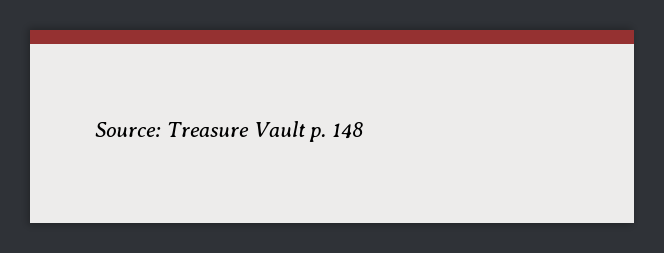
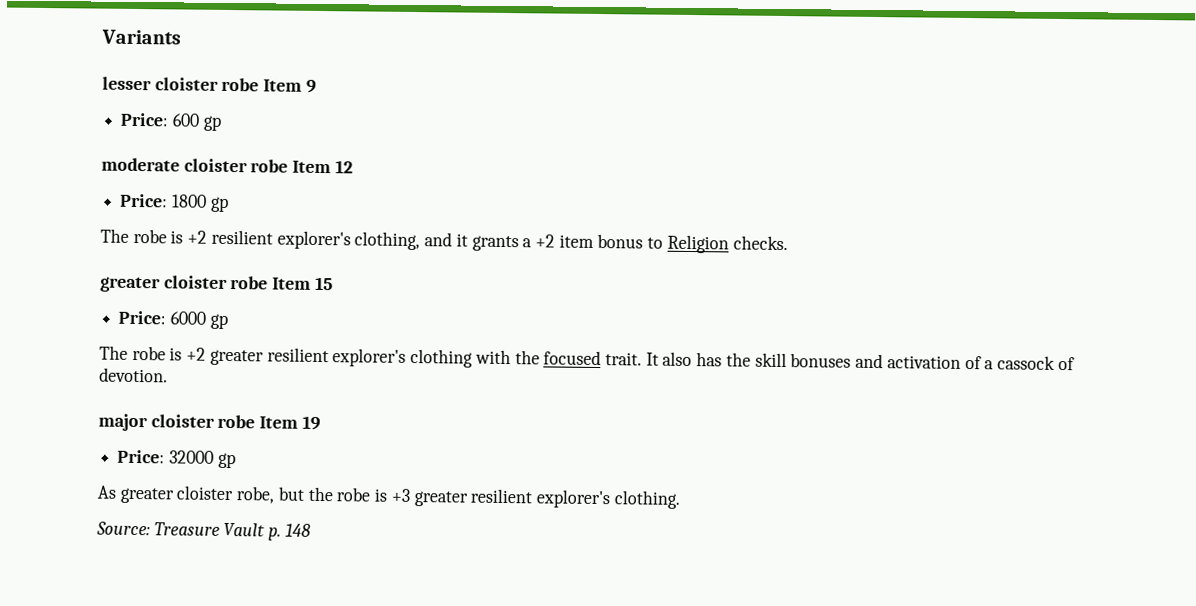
(95, 129) none -> [101,29,181,45] [102,76,317,93] [120,112,222,131] [101,157,353,174] [120,193,229,212] [100,228,788,254] [100,275,333,293] [118,310,228,329] [99,345,1075,371] [99,367,168,383] [98,413,321,432] [117,449,236,469] [97,485,680,509] Variants // lesser cloister robe Item 9 // Price: 600 gp // moderate cloister robe Item 12 // Price: 1800 gp // The robe is +2 resilient explorer's clothing, and it grants a +2 item bonus to Religion checks. // greater cloister robe Item 15 // Price: 6000 gp // The robe is +2 greater resilient explorer's clothing with the focused trait. It also has the skill bonuses and activation of a cassock of devotion. // major cloister robe Item 19 // Price: 32000 gp // As greater cloister robe, but the robe is +3 greater resilient explorer's clothing. //

